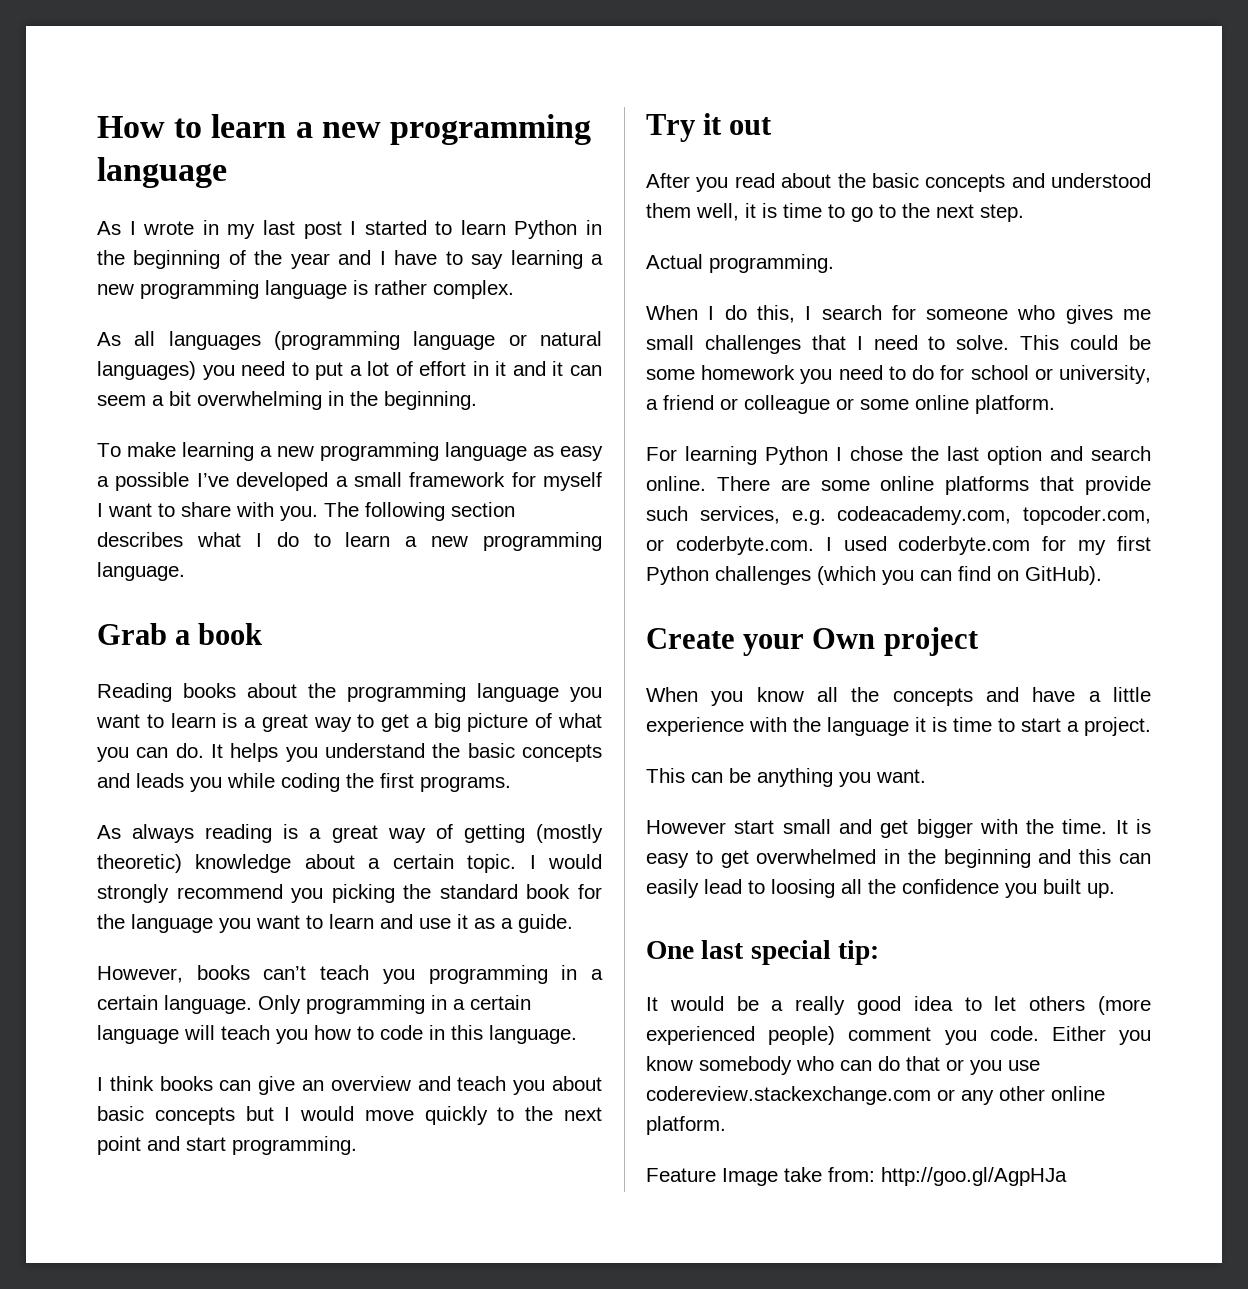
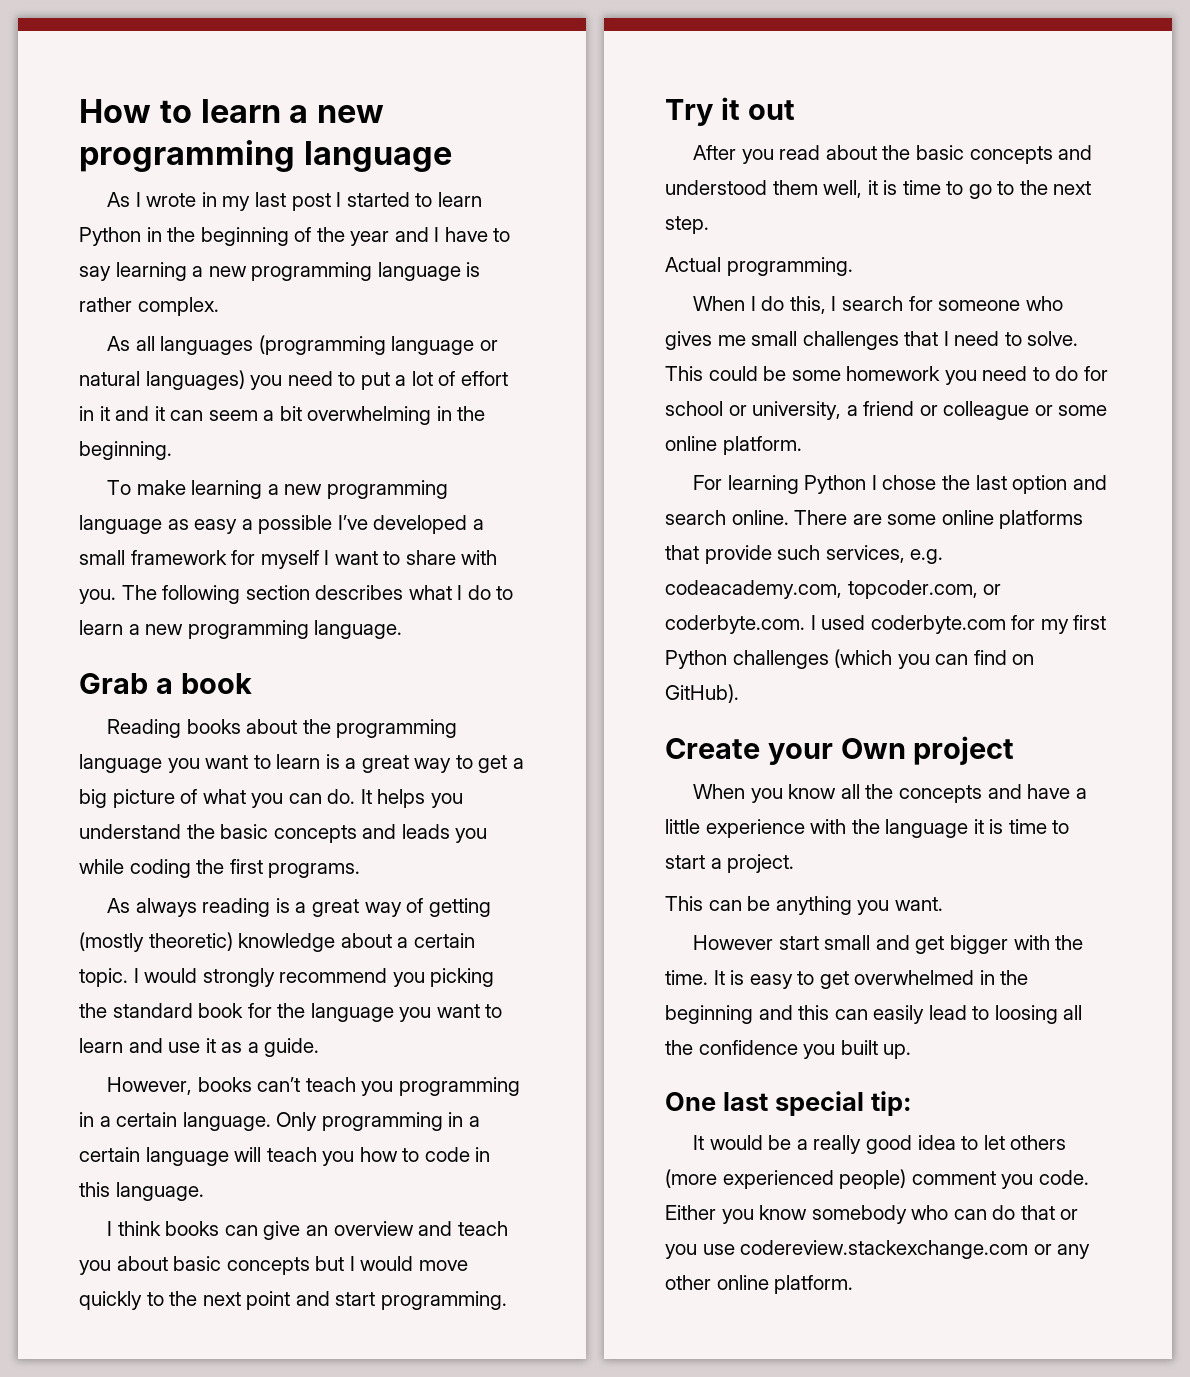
[646,1167,1067,1186] // Feature Image take from: http://goo.gl/AgpHJa -> (854, 1284) none

